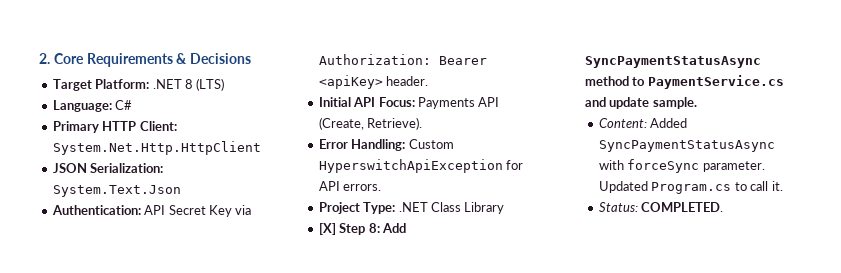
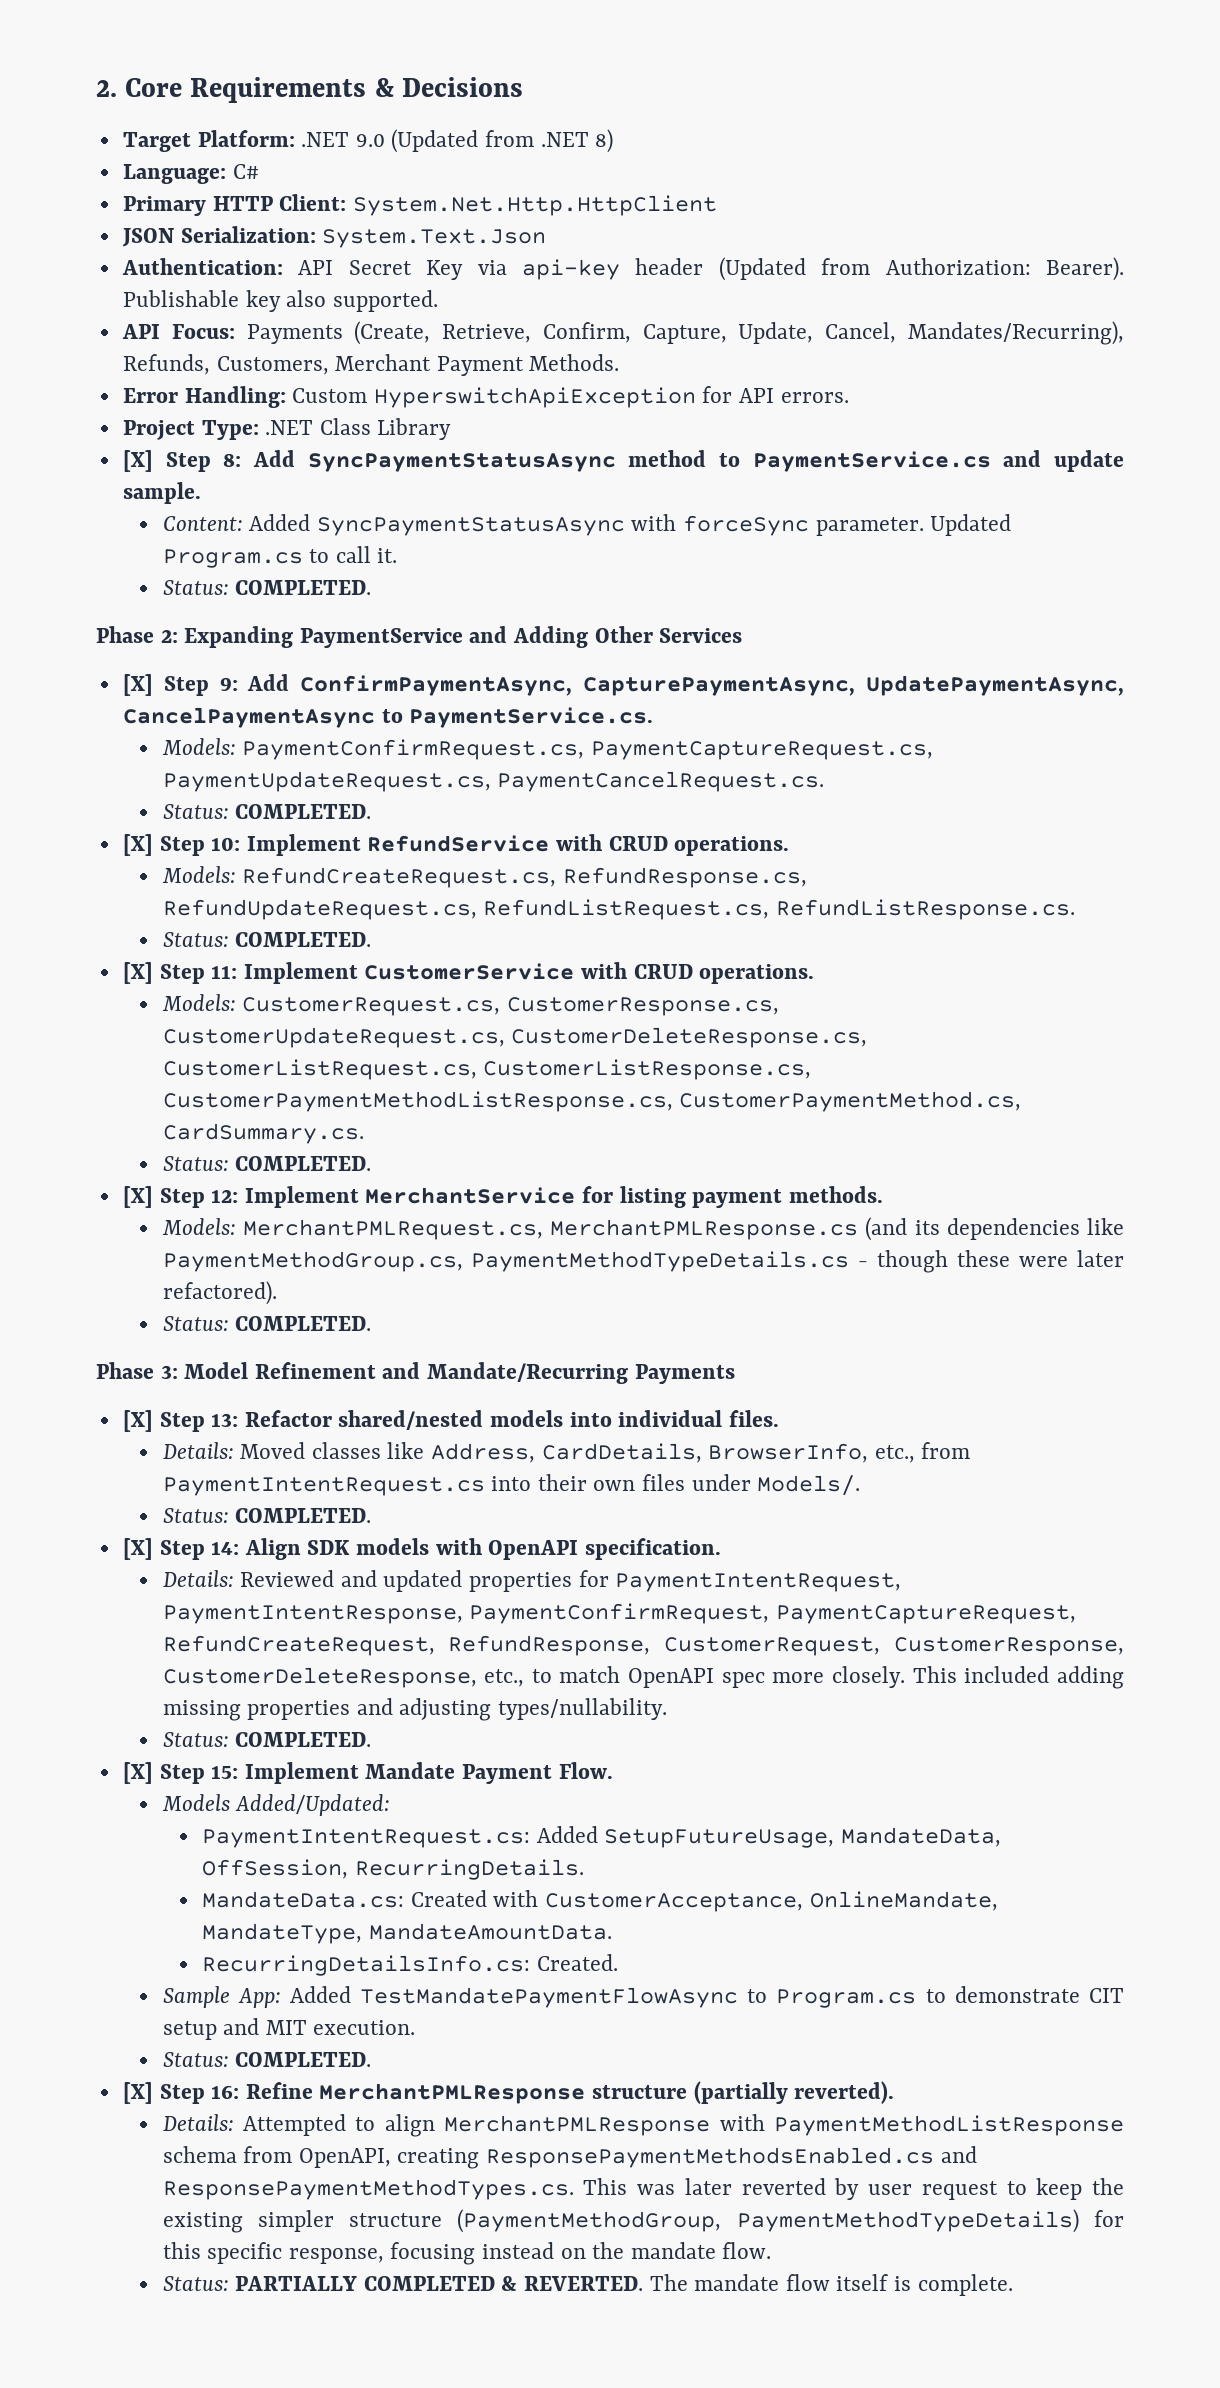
[184,78,225,91] 8 (LTS) -> [355,129,614,153] 9.0 (Updated from .NET 8)
[318,54,487,65] [318,75,429,89] [318,97,500,109] [318,117,423,130] Authorization: Bearer <apiKey> header. // Initial API Focus: Payments API (Create, Retrieve). -> [521,257,1124,281] [122,290,438,312] [121,321,1124,345] [122,354,620,376] api-key header (Updated from Authorization: Bearer). Publishable key also supported. // API Focus: Payments (Create, Retrieve, Confirm, Capture, Update, Cancel, Mandates/Recurring), Refunds, Customers, Merchant Payment Methods.
(724, 207) none -> [96,626,743,648] [122,674,1124,696] [122,707,654,728] [161,738,933,760] [162,771,825,792] [162,804,372,819] [122,834,790,856] [161,866,807,888] [162,899,1075,920] [162,932,372,947] [122,962,815,984] [161,994,779,1016] [162,1027,868,1048] [162,1059,812,1080] [162,1091,1022,1112] [162,1123,364,1144] [162,1156,372,1171] [122,1186,883,1208] [161,1217,1124,1241] [162,1250,1124,1273] [162,1281,277,1305] [162,1316,372,1331] [96,1362,735,1384] [122,1410,779,1432] [162,1442,971,1463] [162,1474,861,1496] [162,1508,372,1523] [122,1538,721,1560] [162,1570,902,1592] [162,1603,1076,1624] [162,1635,1124,1656] [162,1666,1124,1689] [162,1698,667,1721] [162,1732,372,1747] [122,1762,613,1784] [161,1794,391,1816] [202,1826,1001,1848] [202,1859,584,1880] [202,1890,998,1912] [202,1923,612,1944] [202,1954,618,1976] [162,1986,1124,2008] [162,2018,416,2040] [162,2052,372,2067] [122,2081,895,2104] [162,2114,1124,2137] [162,2146,977,2169] [162,2178,1124,2200] [162,2209,1124,2233] [162,2242,772,2265] [162,2274,1013,2296] // Phase 2: Expanding PaymentService and Adding Other Services // [X] Step 9: Add ConfirmPaymentAsync, CapturePaymentAsync, UpdatePaymentAsync, CancelPaymentAsync to PaymentService.cs. // Models: PaymentConfirmRequest.cs, PaymentCaptureRequest.cs, PaymentUpdateRequest.cs, PaymentCancelRequest.cs. // Status: COMPLETED. // [X] Step 10: Implement RefundService with CRUD operations. // Models: RefundCreateRequest.cs, RefundResponse.cs, RefundUpdateRequest.cs, RefundListRequest.cs, RefundListResponse.cs. // Status: COMPLETED. // [X] Step 11: Implement CustomerService with CRUD operations. // Models: CustomerRequest.cs, CustomerResponse.cs, CustomerUpdateRequest.cs, CustomerDeleteResponse.cs, CustomerListRequest.cs, CustomerListResponse.cs, CustomerPaymentMethodListResponse.cs, CustomerPaymentMethod.cs, CardSummary.cs. // Status: COMPLETED. // [X] Step 12: Implement MerchantService for listing payment methods. // Models: MerchantPMLRequest.cs, MerchantPMLResponse.cs (and its dependencies like PaymentMethodGroup.cs, PaymentMethodTypeDetails.cs - though these were later refactored). // Status: COMPLETED. // Phase 3: Model Refinement and Mandate/Recurring Payments // [X] Step 13: Refactor shared/nested models into individual files. // Details: Moved classes like Address, CardDetails, BrowserInfo, etc., from PaymentIntentRequest.cs into their own files under Models/. // Status: COMPLETED. // [X] Step 14: Align SDK models with OpenAPI specification. // Details: Reviewed and updated properties for PaymentIntentRequest, PaymentIntentResponse, PaymentConfirmRequest, PaymentCaptureRequest, RefundCreateRequest, RefundResponse, CustomerRequest, CustomerResponse, CustomerDeleteResponse, etc., to match OpenAPI spec more closely. This included adding missing properties and adjusting types/nullability. // Status: COMPLETED. // [X] Step 15: Implement Mandate Payment Flow. // Models Added/Updated: // PaymentIntentRequest.cs: Added SetupFutureUsage, MandateData, OffSession, RecurringDetails. // MandateData.cs: Created with CustomerAcceptance, OnlineMandate, MandateType, MandateAmountData. // RecurringDetailsInfo.cs: Created. // Sample App: Added TestMandatePaymentFlowAsync to Program.cs to demonstrate CIT setup and MIT execution. // Status: COMPLETED. // [X] Step 16: Refine MerchantPMLResponse structure (partially reverted). // Details: Attempted to align MerchantPMLResponse with PaymentMethodListResponse schema from OpenAPI, creating ResponsePaymentMethodsEnabled.cs and ResponsePaymentMethodTypes.cs. This was later reverted by user request to keep the existing simpler structure (PaymentMethodGroup, PaymentMethodTypeDetails) for this specific response, focusing instead on the mandate flow. // Status: PARTIALLY COMPLETED & REVERTED. The mandate flow itself is complete.

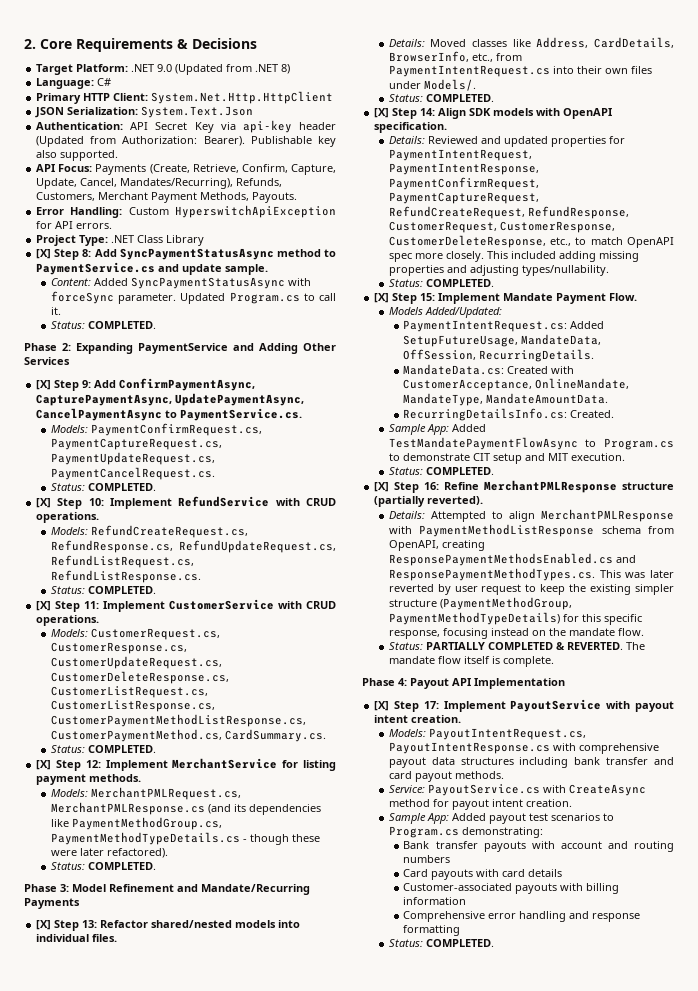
[529,354,620,371] Methods. -> [200,192,298,203] Methods, Payouts.
(1013, 2285) none -> [362,678,565,689] [374,699,674,712] [374,715,462,723] [388,728,586,740] [388,742,659,754] [388,757,674,768] [388,771,504,782] [388,784,646,796] [388,799,572,810] [388,813,614,824] [388,826,543,838] [403,841,674,852] [403,855,451,863] [403,869,563,880] [403,883,620,894] [403,897,467,905] [403,911,641,922] [403,925,461,936] [388,939,494,947] // Phase 4: Payout API Implementation // [X] Step 17: Implement PayoutService with payout intent creation. // Models: PayoutIntentRequest.cs, PayoutIntentResponse.cs with comprehensive payout data structures including bank transfer and card payout methods. // Service: PayoutService.cs with CreateAsync method for payout intent creation. // Sample App: Added payout test scenarios to Program.cs demonstrating: // Bank transfer payouts with account and routing numbers // Card payouts with card details // Customer-associated payouts with billing information // Comprehensive error handling and response formatting // Status: COMPLETED.

